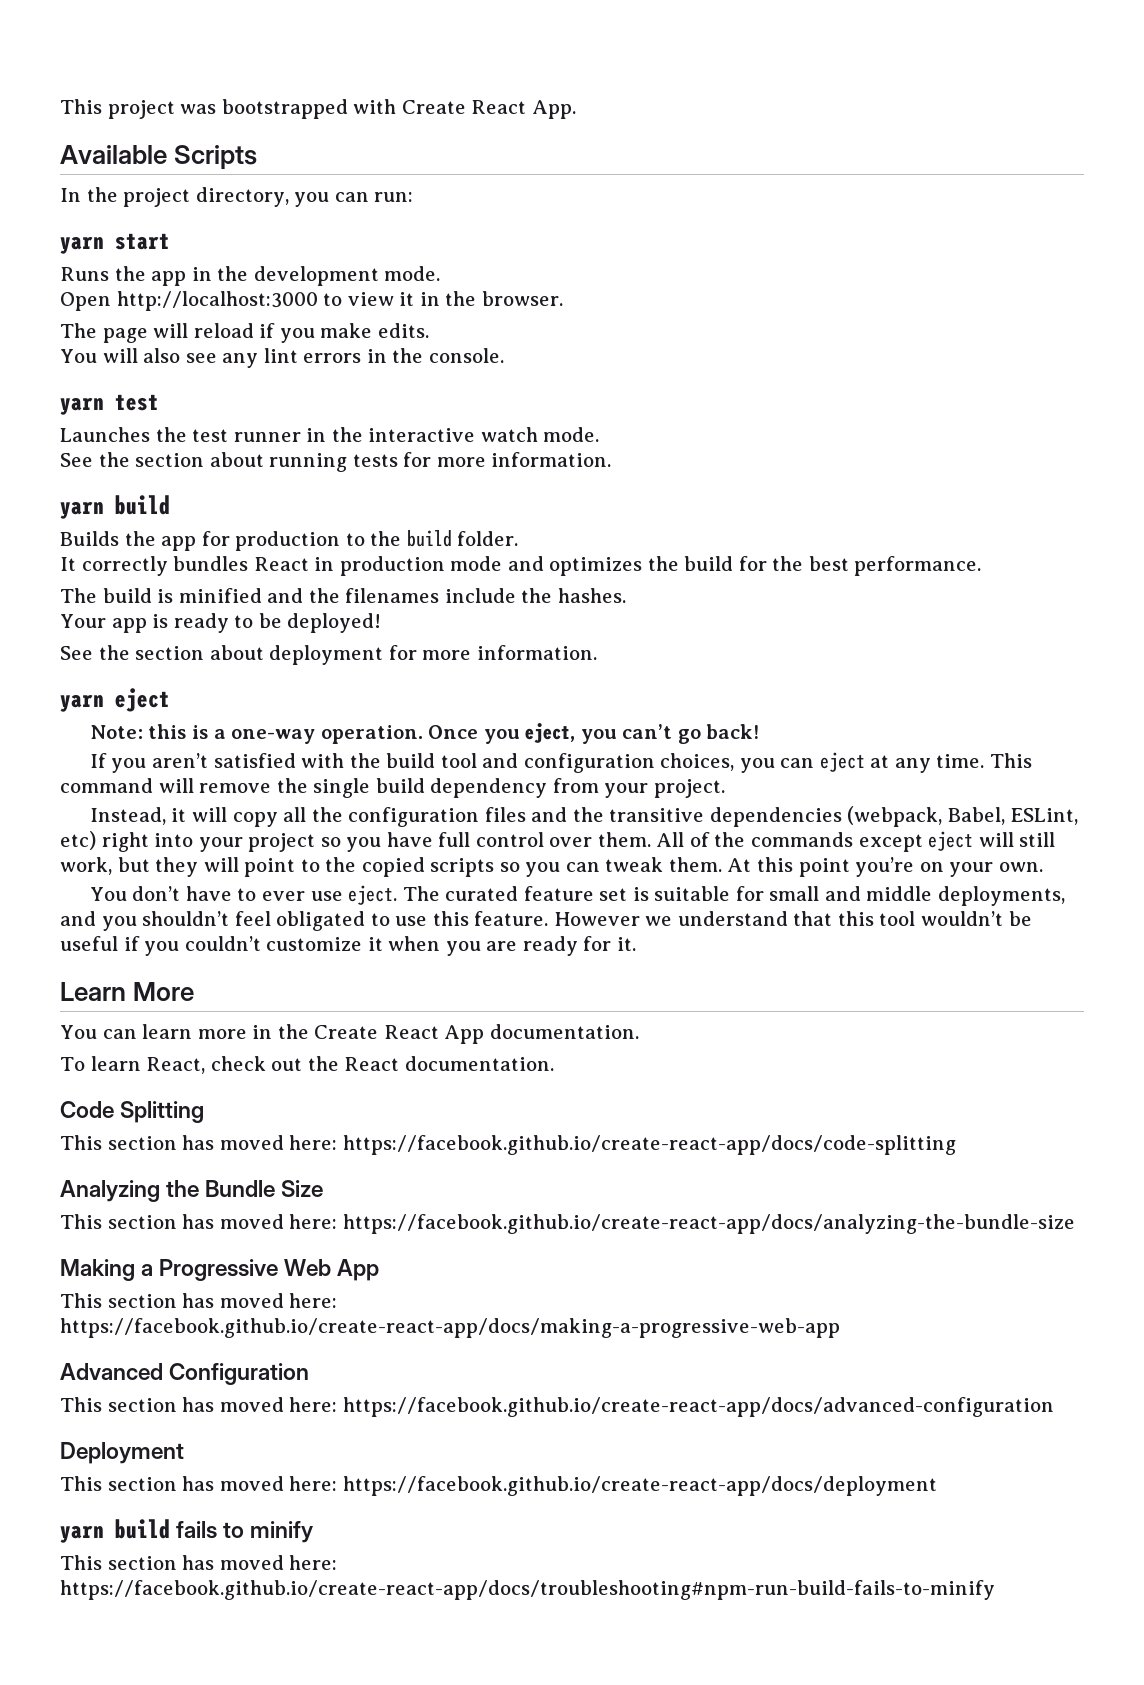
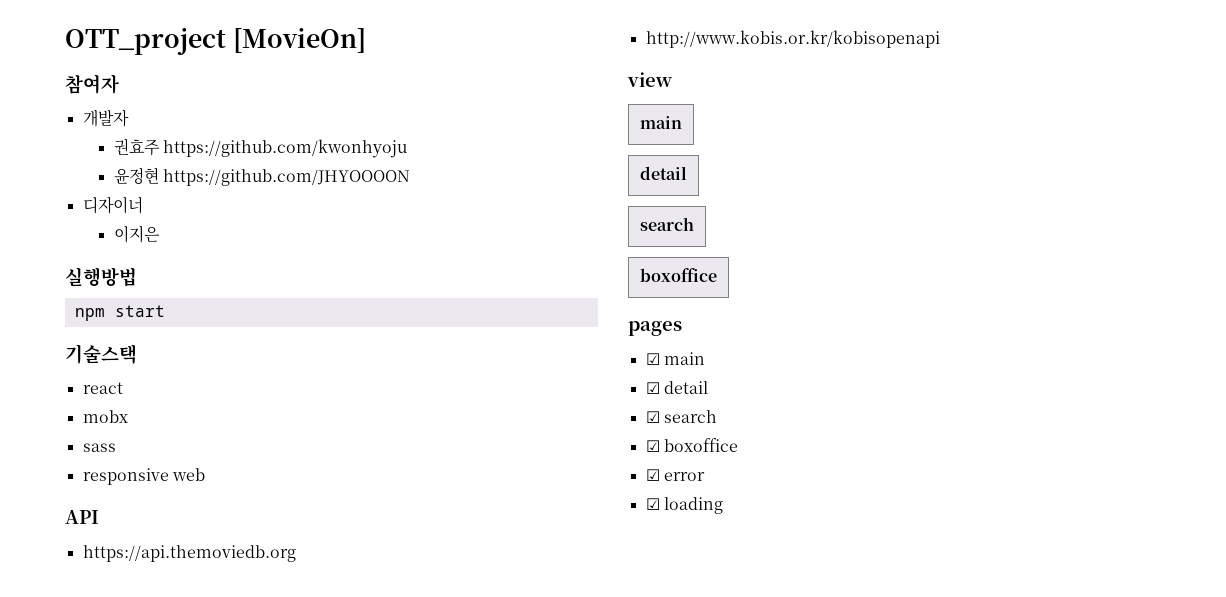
[60,99,576,119] [60,145,258,170] [60,187,414,207] [60,233,170,254] [60,266,441,286] [60,291,563,311] [60,323,429,343] [60,348,504,368] [60,394,159,415] [60,427,600,442] [60,452,612,472] [60,495,170,519] [60,530,519,551] [60,556,982,576] [60,588,626,603] [60,613,382,633] [60,645,597,665] [60,688,170,712] [89,723,760,744] [89,752,1032,773] [60,778,725,798] [89,806,1079,827] [60,831,1056,852] [60,857,1043,877] [89,885,1065,906] [60,911,1032,931] [60,936,636,956] [60,982,195,1001] [60,1024,639,1044] [60,1056,554,1074] [60,1101,205,1123] [60,1135,956,1155] [60,1180,324,1202] [60,1214,1075,1234] [60,1259,380,1281] [60,1293,338,1308] [60,1318,840,1338] [60,1363,310,1385] [60,1397,1054,1417] [60,1442,184,1464] [60,1476,937,1496] [60,1519,314,1543] [60,1555,338,1570] [60,1580,995,1600] This project was bootstrapped with Create React App. // Available Scripts // In the project directory, you can run: // yarn start // Runs the app in the development mode. // Open http://localhost:3000 to view it in the browser. // The page will reload if you make edits. // You will also see any lint errors in the console. // yarn test // Launches the test runner in the interactive watch mode. // See the section about running tests for more information. // yarn build // Builds the app for production to the build folder. // It correctly bundles React in production mode and optimizes the build for the best performance. // The build is minified and the filenames include the hashes. // Your app is ready to be deployed! // See the section about deployment for more information. // yarn eject // Note: this is a one-way operation. Once you eject, you can’t go back! // If you aren’t satisfied with the build tool and configuration choices, you can eject at any time. This command will remove the single build dependency from your project. // Instead, it will copy all the configuration files and the transitive dependencies (webpack, Babel, ESLint, etc) right into your project so you have full control over them. All of the commands except eject will still work, but they will point to the copied scripts so you can tweak them. At this point you’re on your own. // You don’t have to ever use eject. The curated feature set is suitable for small and middle deployments, and you shouldn’t feel obligated to use this feature. However we understand that this tool wouldn’t be useful if you couldn’t customize it when you are ready for it. // Learn More // You can learn more in the Create React App documentation. // To learn React, check out the React documentation. // Code Splitting // This section has moved here: https://facebook.github.io/create-react-app/docs/code-splitting // Analyzing the Bundle Size // This section has moved here: https://facebook.github.io/create-react-app/docs/analyzing-the-bundle-size // Making a Progressive Web App // This section has moved here: https://facebook.github.io/create-react-app/docs/making-a-progressive-web-app // Advanced Configuration // This section has moved here: https://facebook.github.io/create-react-app/docs/advanced-configuration // Deployment // This section has moved here: https://facebook.github.io/create-react-app/docs/deployment // yarn build fails to minify // This section has moved here: https://facebook.github.io/create-react-app/docs/troubleshooting#npm-run-build-fails-to-minify -> [65,28,366,55] [65,74,119,94] [82,109,129,127] [113,138,407,158] [113,167,410,186] [82,196,143,214] [113,225,160,243] [65,267,137,287] [74,305,165,321] [65,344,137,364] [82,382,123,394] [82,410,128,423] [82,443,116,452] [82,468,205,485] [65,510,99,524] [82,545,296,562] [645,30,940,48] [627,72,673,87] [640,116,682,129] [640,166,687,180] [640,217,694,231] [640,268,717,282] [628,321,682,336] [645,352,705,365] [645,381,708,394] [645,410,717,423] [645,438,738,452] [645,469,705,481] [645,497,723,514] OTT_project [MovieOn] // 참여자 // 개발자 // 권효주 https://github.com/kwonhyoju // 윤정현 https://github.com/JHYOOOON // 디자이너 // 이지은 // 실행방법 // npm start // 기술스택 // react // mobx // sass // responsive web // API // https://api.themoviedb.org // http://www.kobis.or.kr/kobisopenapi // view // main // detail // search // boxoffice // pages // ☑ main // ☑ detail // ☑ search // ☑ boxoffice // ☑ error // ☑ loading

